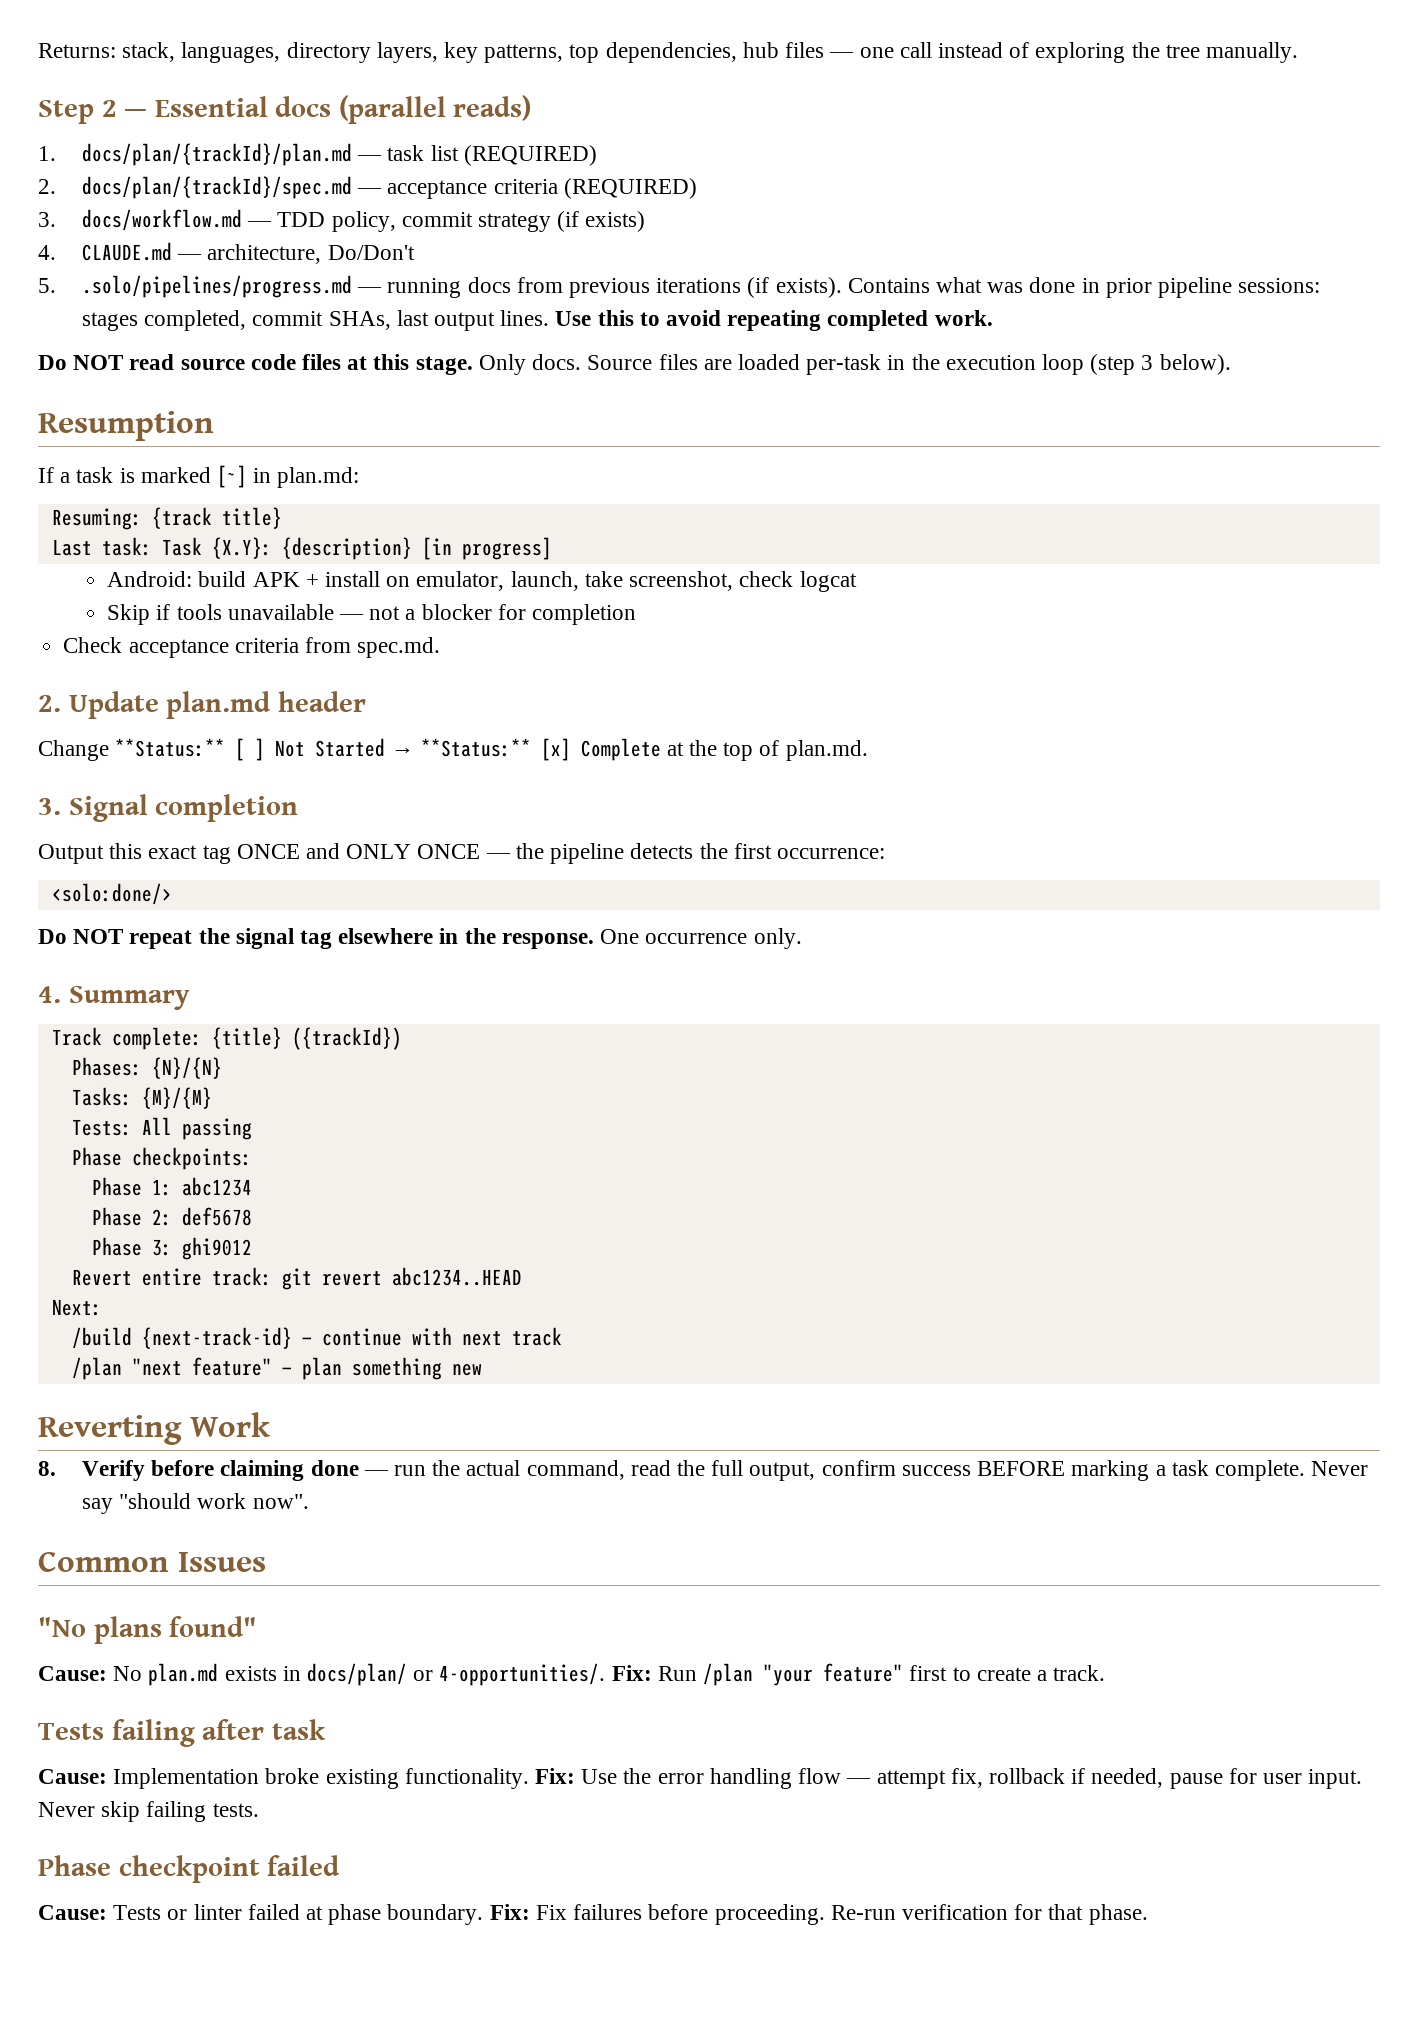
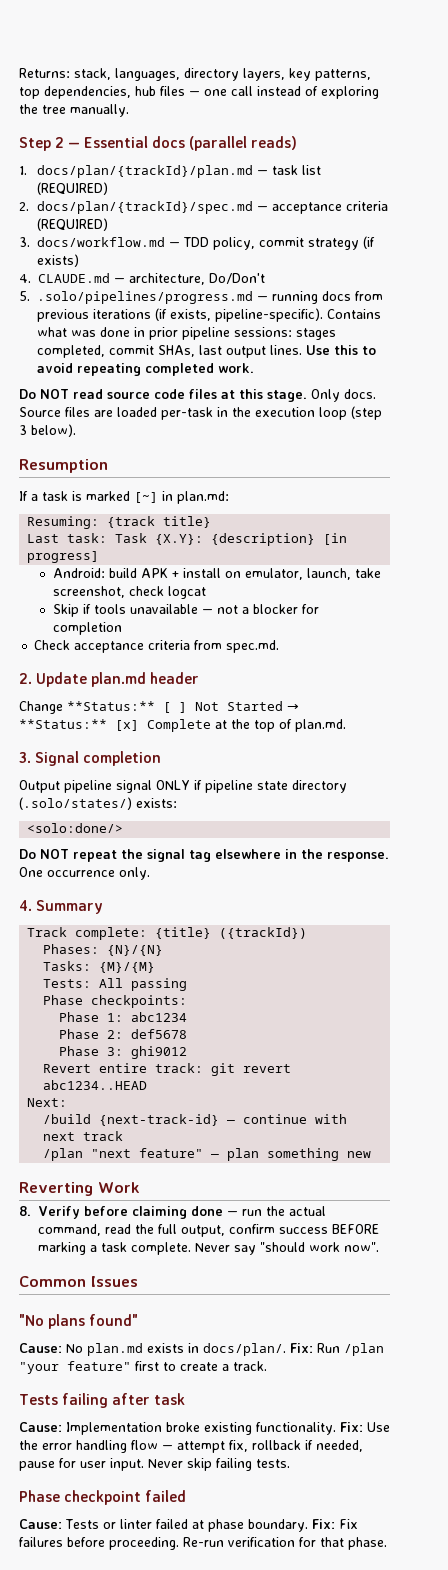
[775,277,842,298] exists). -> [170,308,324,322] exists, pipeline-specific).
[109,843,885,864] this exact tag ONCE and ONLY ONCE — the pipeline detects the first occurrence: -> [64,780,347,793] [19,797,177,810] pipeline signal ONLY if pipeline state directory (.solo/states/) exists:
[307,1663,606,1686] docs/plan/ or 4-opportunities/. -> [203,1343,286,1356] docs/plan/.

